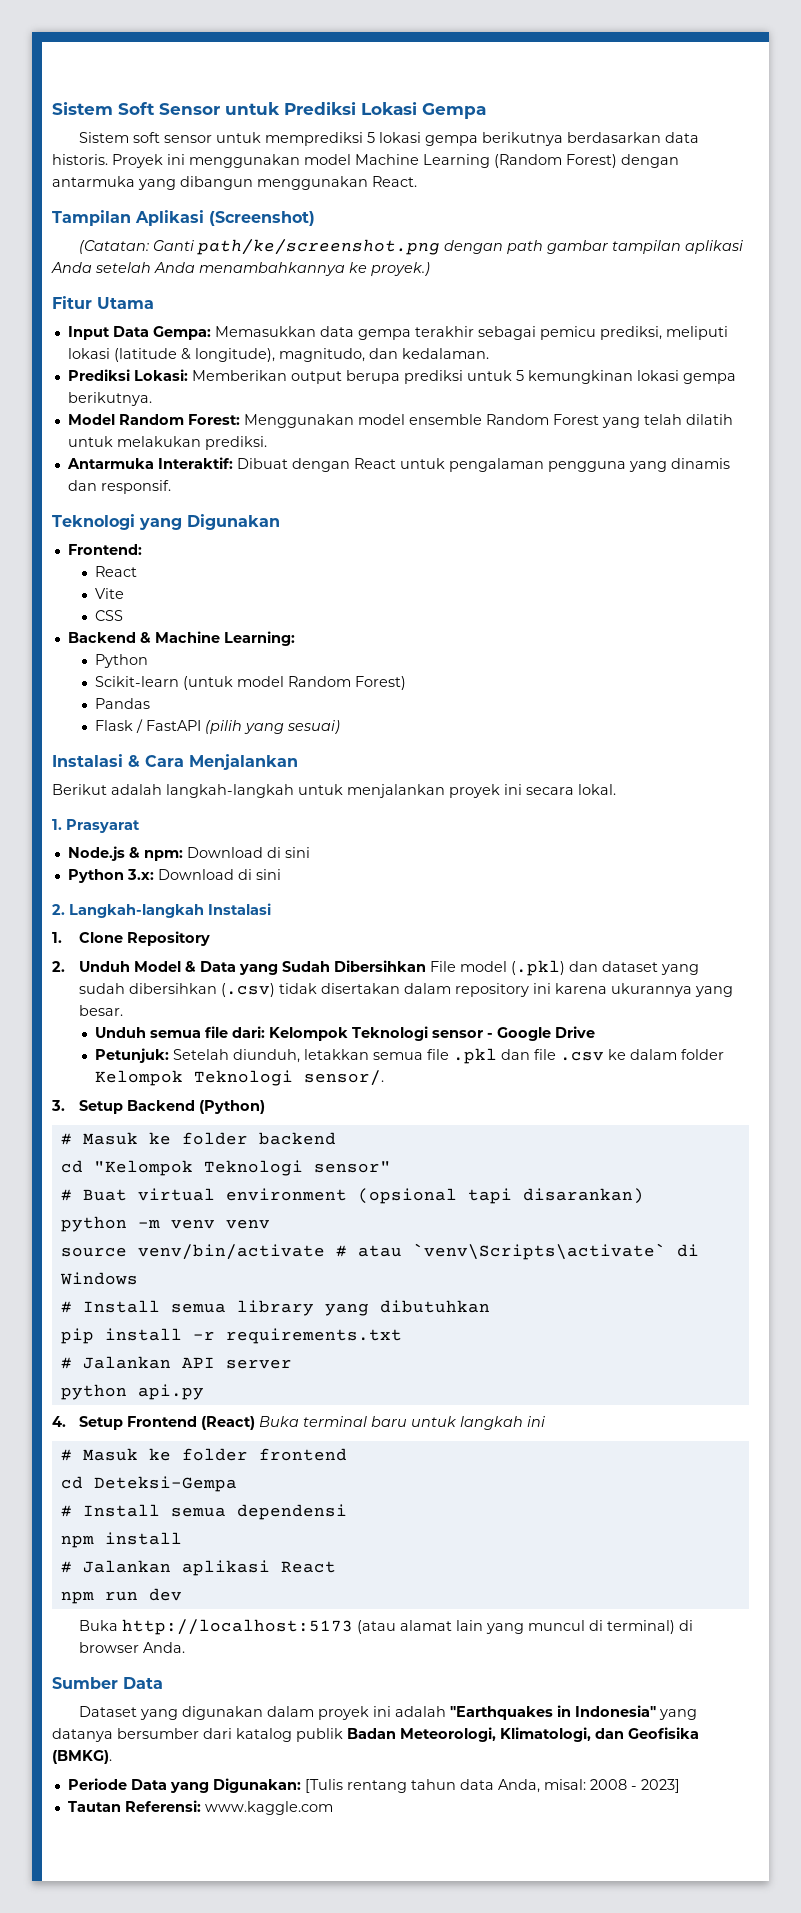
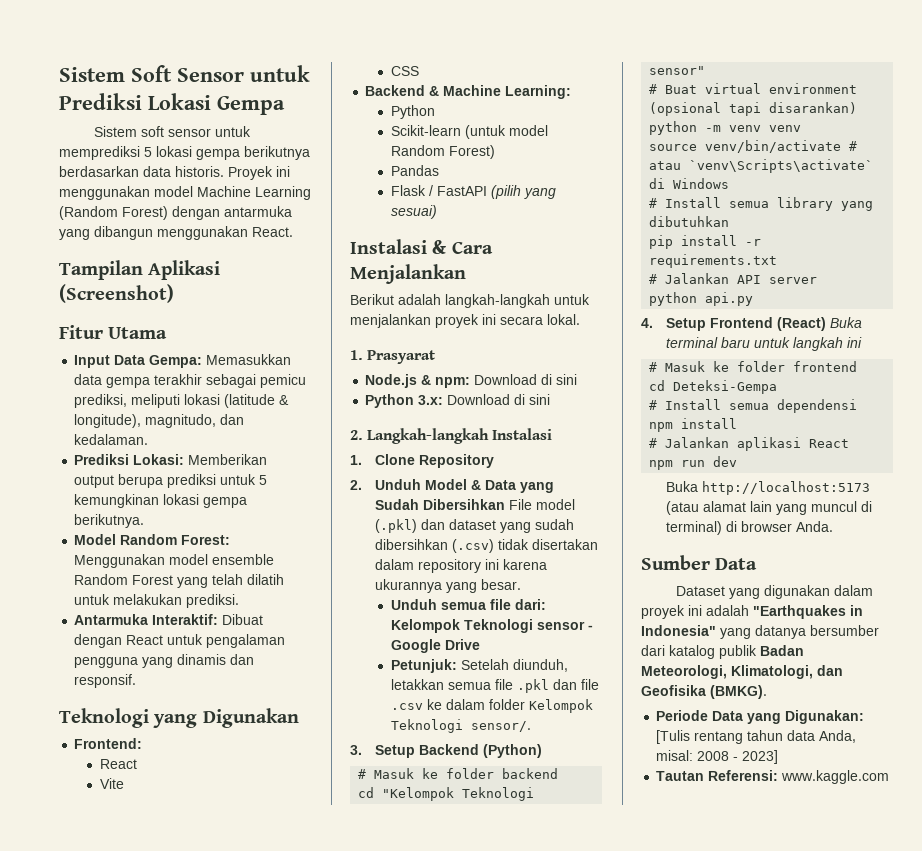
[79,239,744,255] [51,262,430,276] // (Catatan: Ganti path/ke/screenshot.png dengan path gambar tampilan aplikasi Anda setelah Anda menambahkannya ke proyek.) -> (174, 293) none

